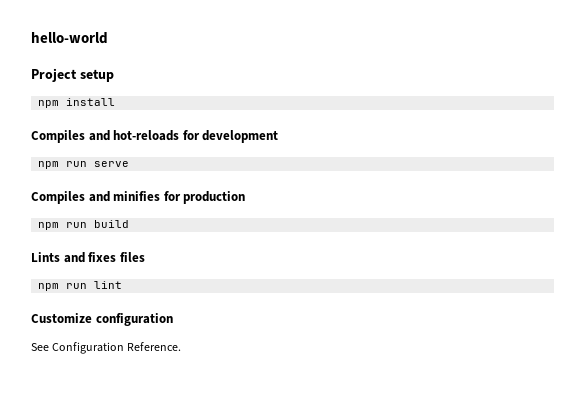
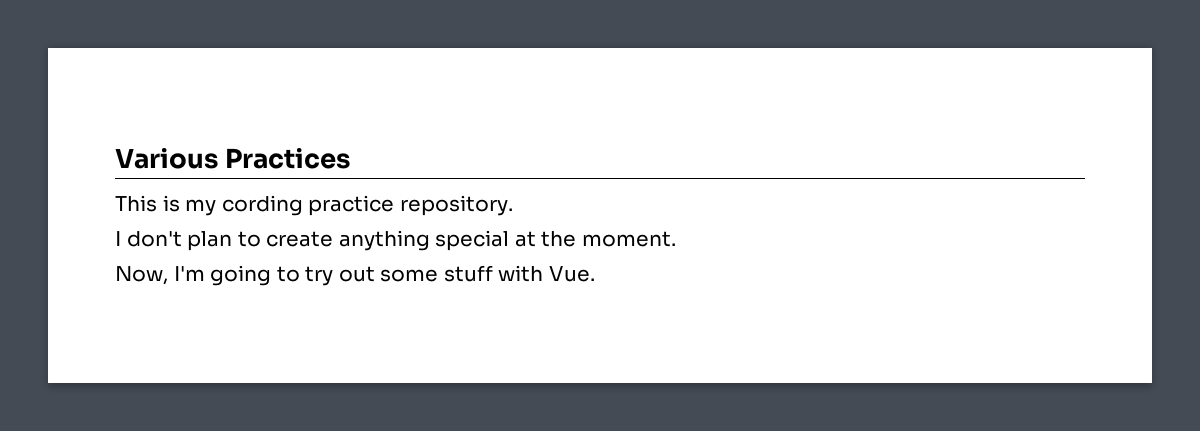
[31,32,108,44] [31,68,114,82] [38,98,116,108] [31,130,279,143] [38,161,130,169] [31,191,246,204] [38,220,130,230] [31,252,145,263] [38,281,123,291] [31,313,173,326] [31,342,182,354] hello-world // Project setup // npm install // Compiles and hot-reloads for development // npm run serve // Compiles and minifies for production // npm run build // Lints and fixes files // npm run lint // Customize configuration // See Configuration Reference. -> [115,148,351,169] [115,195,513,216] [115,230,676,251] [115,265,595,286] Various Practices // This is my cording practice repository. // I don't plan to create anything special at the moment. // Now, I'm going to try out some stuff with Vue.

